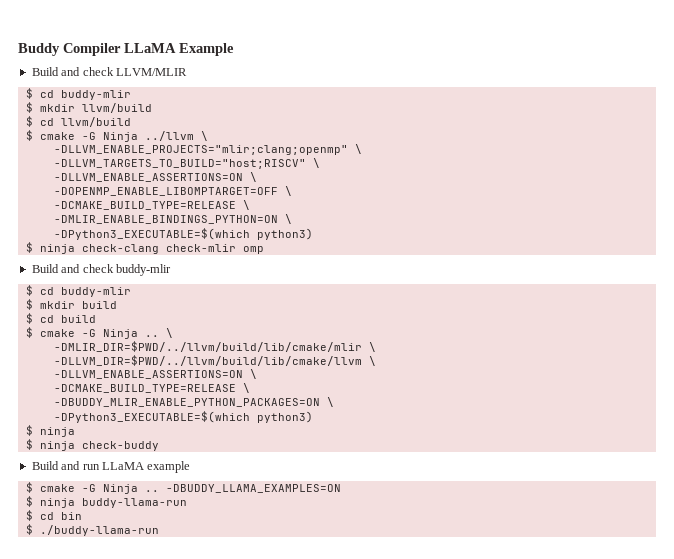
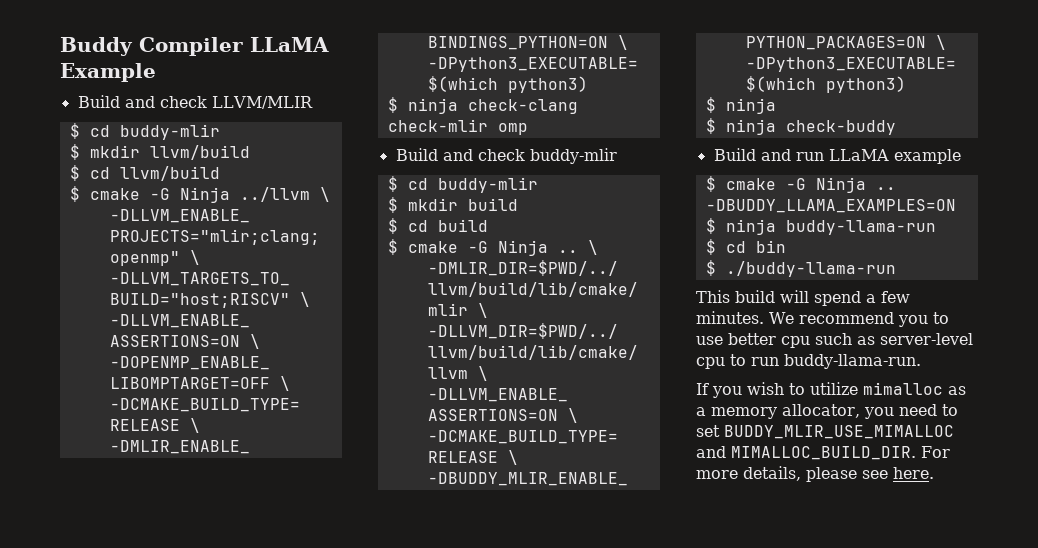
(159, 530) none -> [696,290,910,306] [696,311,949,327] [696,333,973,348] [696,354,921,369] [696,382,966,398] [696,404,958,419] [696,425,954,439] [696,446,950,460] [696,466,934,482] // This build will spend a few minutes. We recommend you to use better cpu such as server-level cpu to run buddy-llama-run. // If you wish to utilize mimalloc as a memory allocator, you need to set BUDDY_MLIR_USE_MIMALLOC and MIMALLOC_BUILD_DIR. For more details, please see here.

